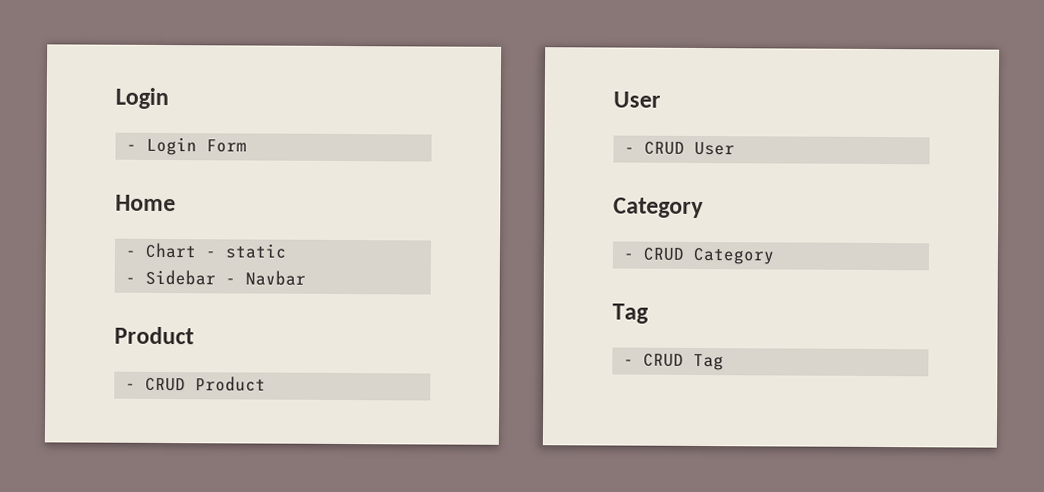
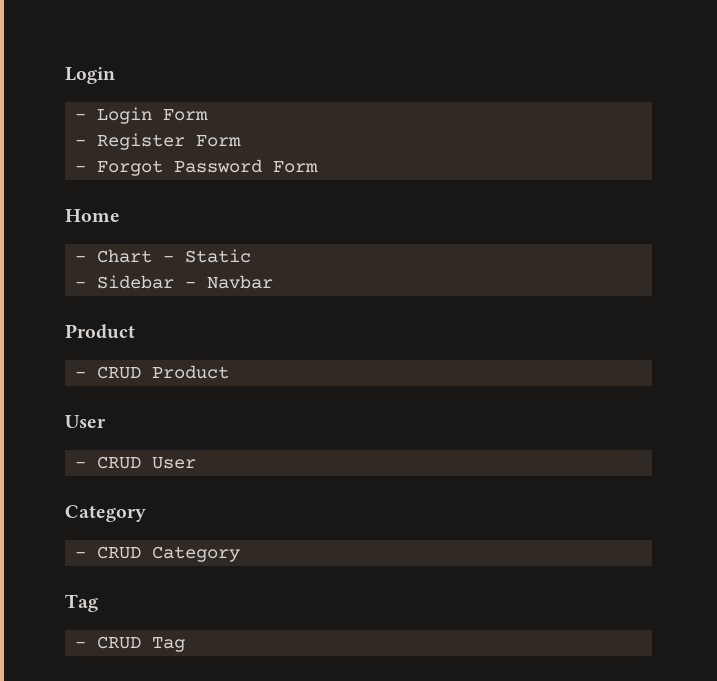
(248, 146) none -> [75,133,242,150] [75,159,319,176] // - Register Form // - Forgot Password Form
[225,243,288,259] static -> [185,249,252,263] Static

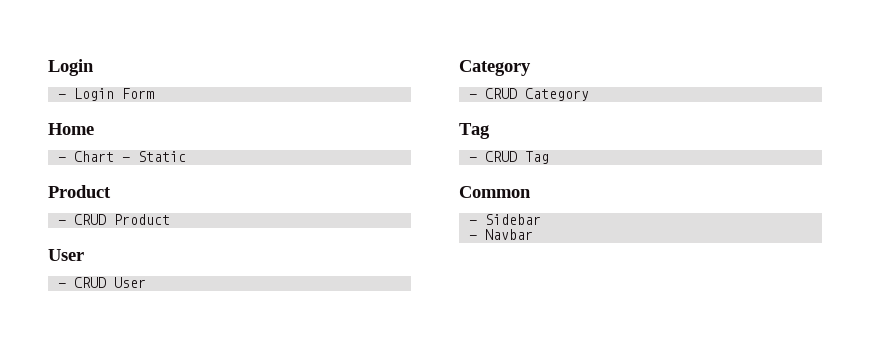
[75,133,242,150] [75,159,319,176] // - Register Form // - Forgot Password Form -> (154, 93) none
[75,275,274,289] // - Sidebar - Navbar -> (186, 156) none
(186, 644) none -> [459,186,531,198] [468,214,541,225] [468,229,533,240] // Common // - Sidebar // - Navbar

